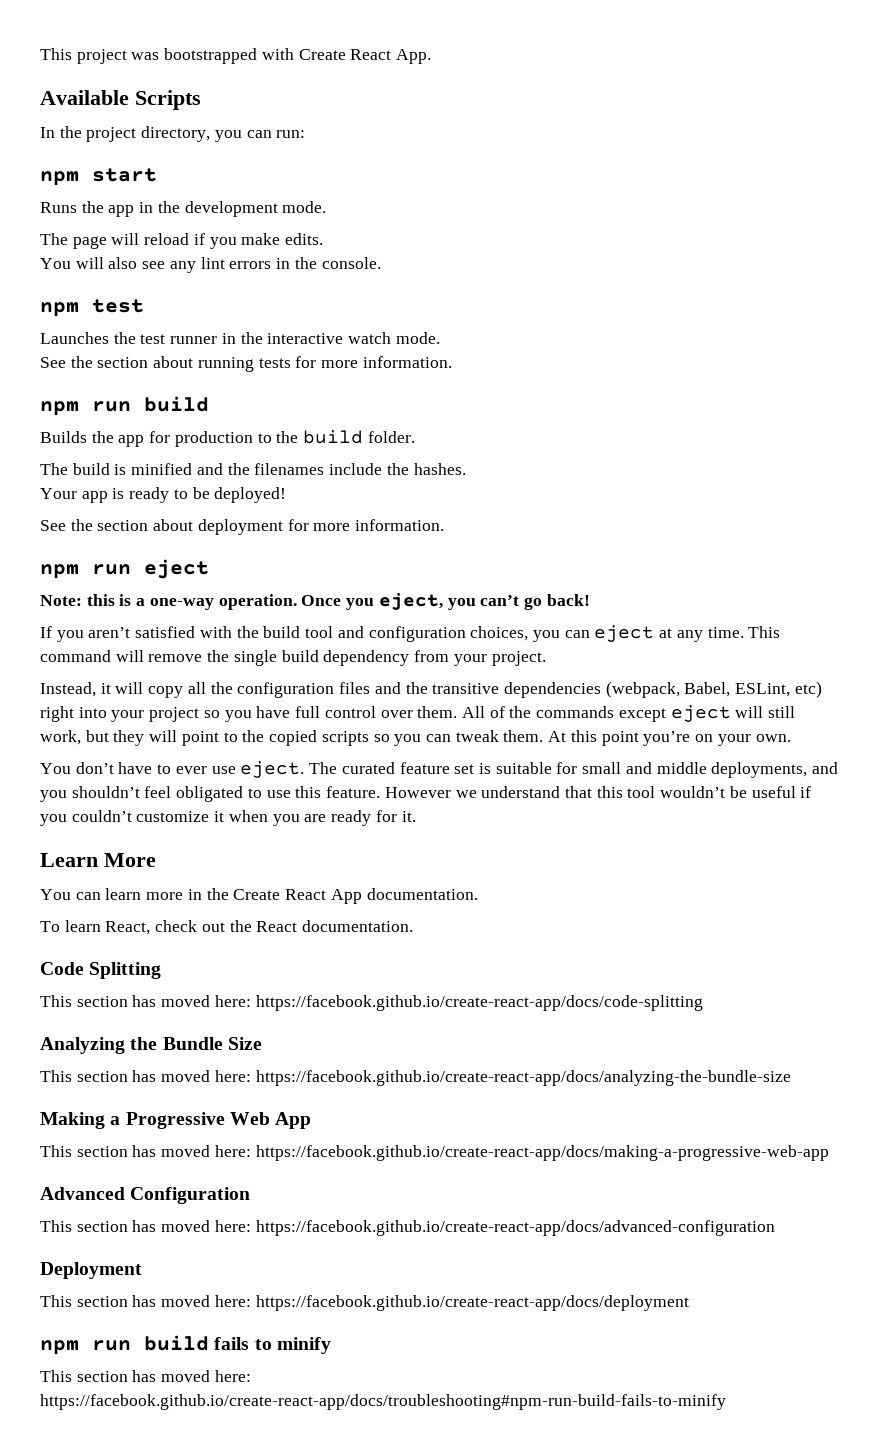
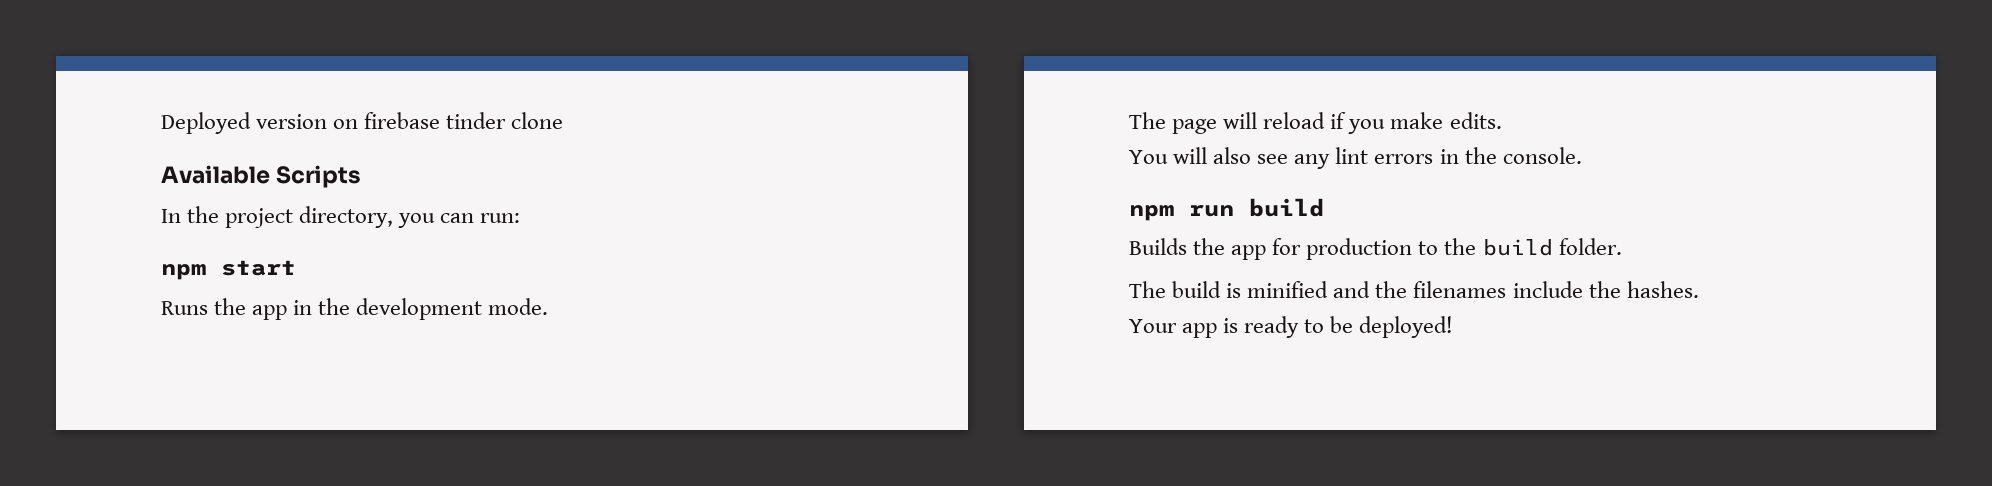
[40,48,432,64] This project was bootstrapped with Create React App. -> [161,112,564,134] Deployed version on firebase tinder clone
[40,299,144,317] [40,332,440,344] [40,356,452,372] // npm test // Launches the test runner in the interactive watch mode. // See the section about running tests for more information. -> (1582, 155) none
[40,519,445,535] [40,559,209,579] [40,593,590,610] [40,625,781,642] [40,650,546,666] [40,681,822,698] [40,705,796,722] [40,730,791,746] [40,761,839,778] [40,786,812,802] [40,810,416,826] [40,853,156,867] [40,888,478,904] [40,920,414,935] [40,962,162,979] [40,995,703,1011] [40,1037,262,1054] [40,1070,791,1086] [40,1112,312,1129] [40,1145,829,1161] [40,1187,251,1204] [40,1220,775,1236] [40,1262,142,1279] [40,1295,689,1311] [40,1335,331,1355] [40,1370,251,1382] [40,1394,726,1410] // See the section about deployment for more information. // npm run eject // Note: this is a one-way operation. Once you eject, you can’t go back! // If you aren’t satisfied with the build tool and configuration choices, you can eject at any time. This command will remove the single build dependency from your project. // Instead, it will copy all the configuration files and the transitive dependencies (webpack, Babel, ESLint, etc) right into your project so you have full control over them. All of the commands except eject will still work, but they will point to the copied scripts so you can tweak them. At this point you’re on your own. // You don’t have to ever use eject. The curated feature set is suitable for small and middle deployments, and you shouldn’t feel obligated to use this feature. However we understand that this tool wouldn’t be useful if you couldn’t customize it when you are ready for it. // Learn More // You can learn more in the Create React App documentation. // To learn React, check out the React documentation. // Code Splitting // This section has moved here: https://facebook.github.io/create-react-app/docs/code-splitting // Analyzing the Bundle Size // This section has moved here: https://facebook.github.io/create-react-app/docs/analyzing-the-bundle-size // Making a Progressive Web App // This section has moved here: https://facebook.github.io/create-react-app/docs/making-a-progressive-web-app // Advanced Configuration // This section has moved here: https://facebook.github.io/create-react-app/docs/advanced-configuration // Deployment // This section has moved here: https://facebook.github.io/create-react-app/docs/deployment // npm run build fails to minify // This section has moved here: https://facebook.github.io/create-react-app/docs/troubleshooting#npm-run-build-fails-to-minify -> (1454, 327) none

